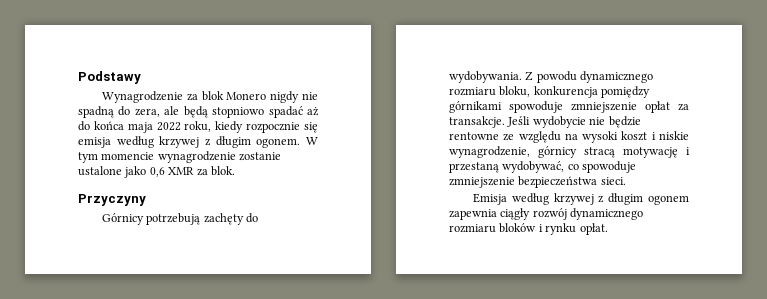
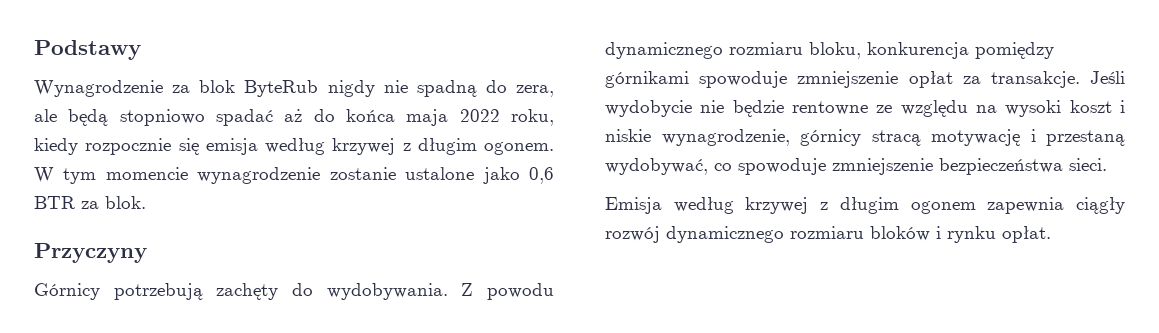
[226,92,267,100] Monero -> [244,80,319,97] ByteRub
[168,167,195,175] XMR -> [34,196,75,209] BTR

